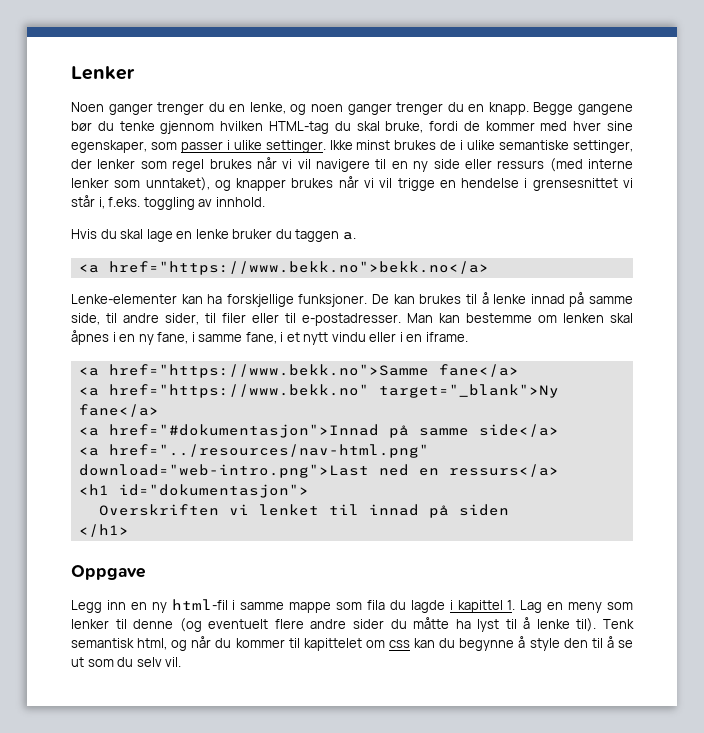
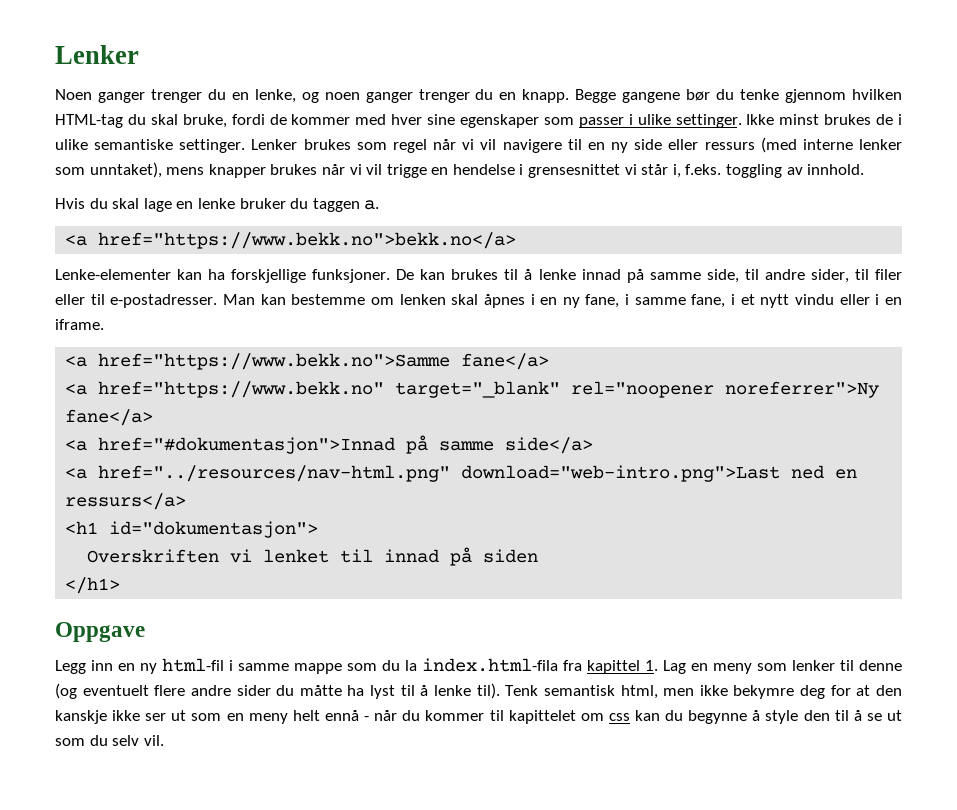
[71,140,147,153] egenskaper, -> [459,114,539,128] egenskaper
[572,140,633,153] [71,159,136,169] settinger, der lenker -> [179,139,351,153] settinger. Lenker brukes
[209,159,252,169] brukes -> (427, 146) none
[214,180,231,191] og -> [166,167,205,175] mens
[378,384,559,398] target="_blank">Ny -> [395,381,880,398] target="_blank" rel="noopener noreferrer">Ny
[367,600,453,613] fila du lagde i -> [382,658,582,672] du la index.html-fila fra
[171,640,188,651] og -> [663,685,902,699] [55,710,370,724] men ikke bekymre deg for at den kanskje ikke ser ut som en meny helt ennå -

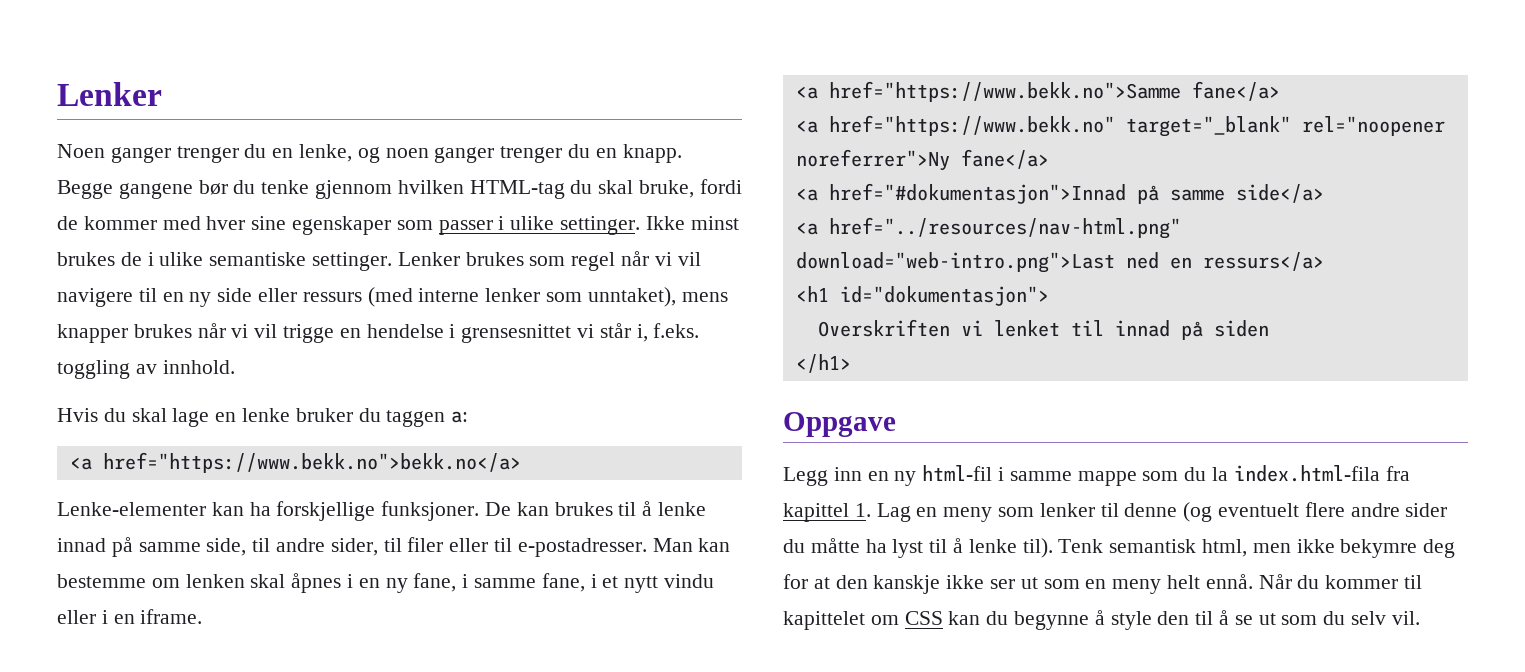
[364,200,380,210] a. -> [451,411,469,423] a:
[324,710,398,721] ennå - når -> [1205,574,1292,589] ennå. Når
[608,713,630,721] css -> [904,611,943,625] CSS

